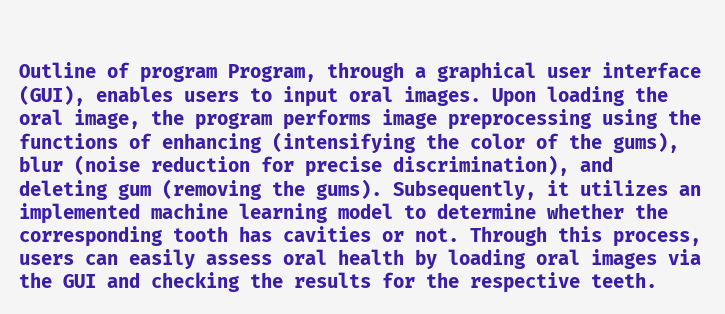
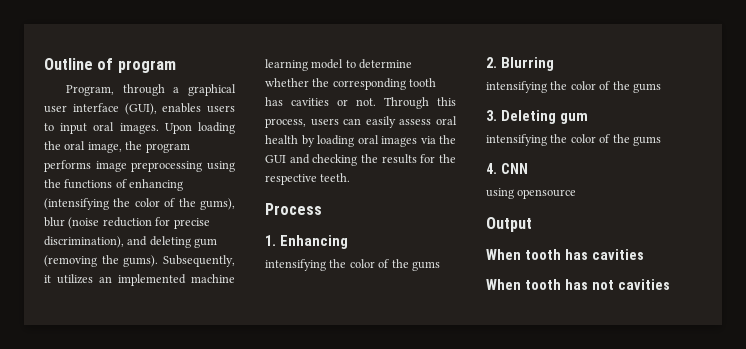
(217, 74) none -> (176, 66) //
(657, 280) none -> [265,203,322,215] [265,235,348,249] [265,259,440,271] [486,57,554,71] [486,81,661,93] [486,110,588,124] [486,134,661,146] [486,163,528,174] [486,188,577,199] [486,217,532,232] [486,249,644,260] [486,279,670,290] // Process // 1. Enhancing // intensifying the color of the gums // 2. Blurring // intensifying the color of the gums // 3. Deleting gum // intensifying the color of the gums // 4. CNN // using opensource // Output // When tooth has cavities // When tooth has not cavities

